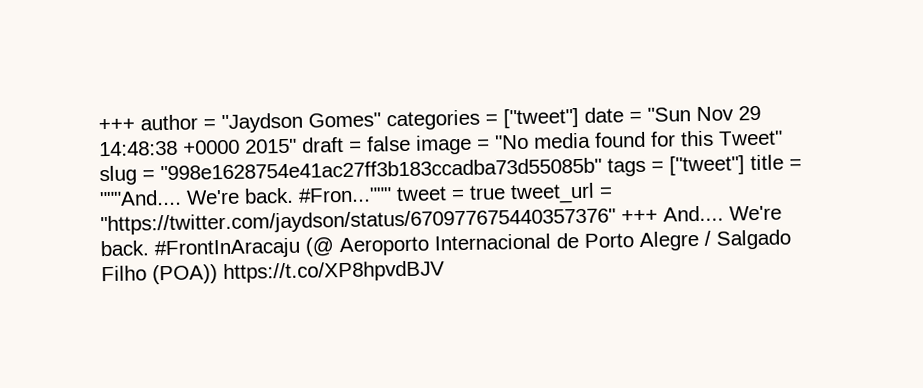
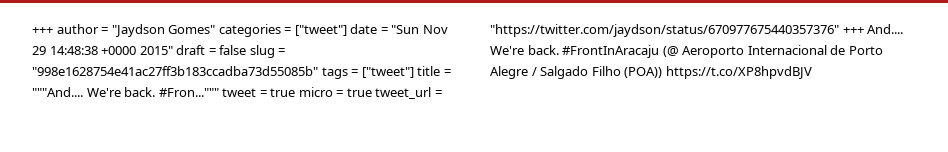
[416,130,783,155] image = "No media found for this Tweet" -> (247, 50) none
(506, 192) none -> [298,87,372,97] micro = true

